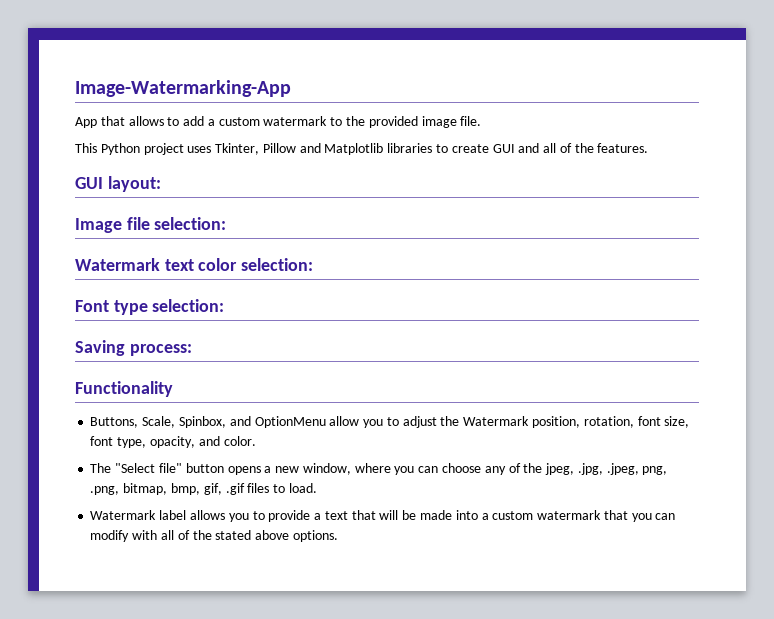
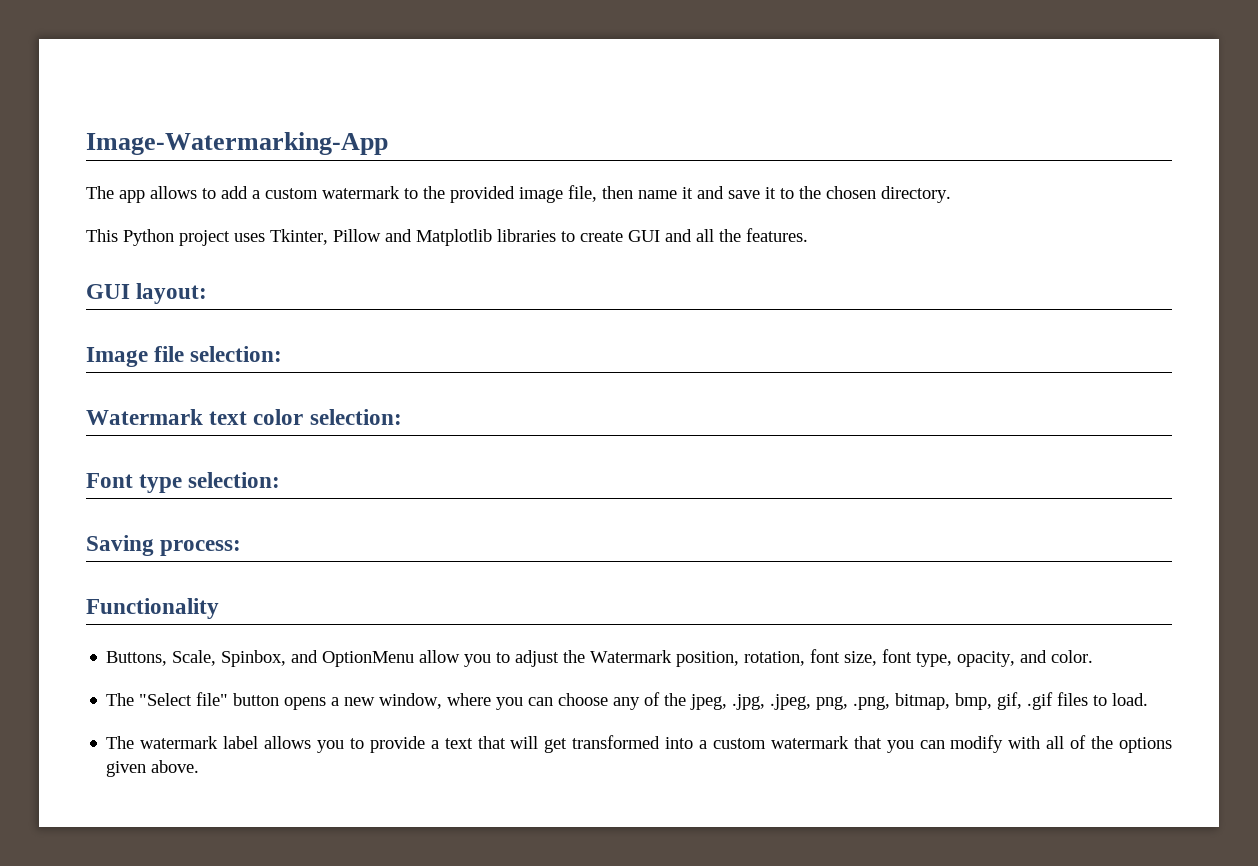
[75,116,125,128] App that -> [86,186,145,203] The app
[460,116,482,126] file. -> [568,185,951,203] file, then name it and save it to the chosen directory.
[559,143,572,153] of -> (714, 235) none
[90,510,157,520] Watermark -> [106,736,219,749] The watermark
[402,510,452,520] be made -> [544,735,661,753] get transformed
[215,530,338,542] stated above options. -> [1118,737,1172,753] [106,760,200,777] options given above.

